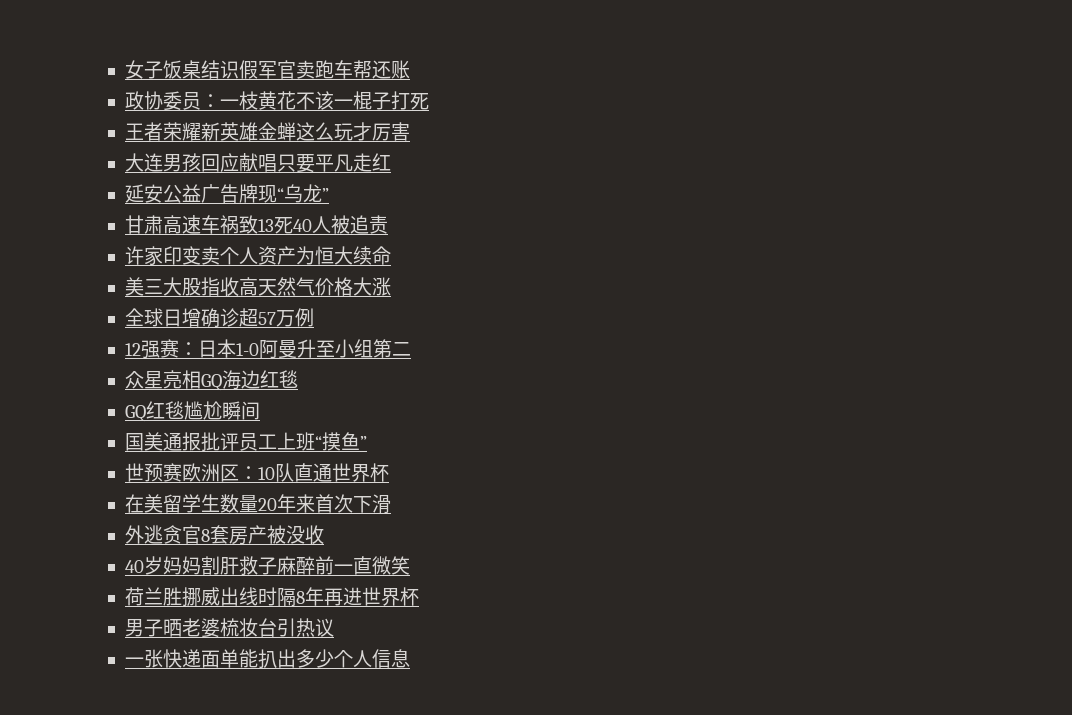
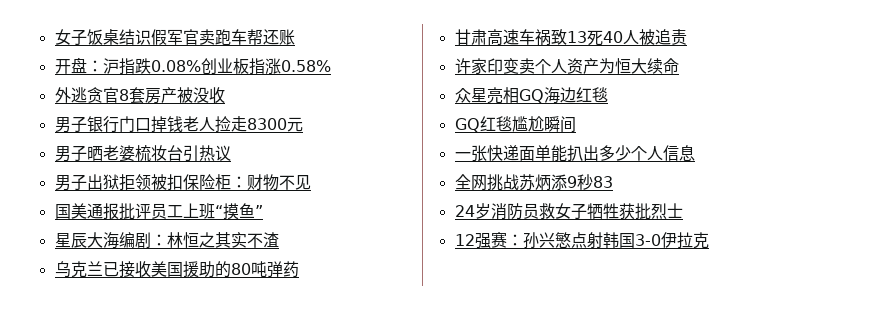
[124,91,429,110] [124,122,410,141] [124,153,391,173] [124,184,329,203] 政协委员：一枝黄花不该一棍子打死 // 王者荣耀新英雄金蝉这么玩才厉害 // 大连男孩回应献唱只要平凡走红 // 延安公益广告牌现“乌龙” -> [54,57,331,75] [54,87,225,104] [54,116,303,133] [54,145,231,162] [54,174,311,191] [54,203,263,220] [54,232,279,248] [54,261,299,278] 开盘：沪指跌0.08%创业板指涨0.58% // 外逃贪官8套房产被没收 // 男子银行门口掉钱老人捡走8300元 // 男子晒老婆梳妆台引热议 // 男子出狱拒领被扣保险柜：财物不见 // 国美通报批评员工上班“摸鱼” // 星辰大海编剧：林恒之其实不渣 // 乌克兰已接收美国援助的80吨弹药
[124,277,391,297] [124,308,314,328] [124,339,411,359] // 美三大股指收高天然气价格大涨 // 全球日增确诊超57万例 // 12强赛：日本1-0阿曼升至小组第二 -> (679, 66) none
[124,432,367,452] [124,463,389,482] [124,494,391,513] [124,525,324,545] [124,556,410,575] [124,587,419,607] [124,618,334,638] // 国美通报批评员工上班“摸鱼” // 世预赛欧洲区：10队直通世界杯 // 在美留学生数量20年来首次下滑 // 外逃贪官8套房产被没收 // 40岁妈妈割肝救子麻醉前一直微笑 // 荷兰胜挪威出线时隔8年再进世界杯 // 男子晒老婆梳妆台引热议 -> (576, 124) none
(410, 658) none -> [454,174,613,191] [454,203,683,220] [454,231,709,249] // 全网挑战苏炳添9秒83 // 24岁消防员救女子牺牲获批烈士 // 12强赛：孙兴慜点射韩国3-0伊拉克

